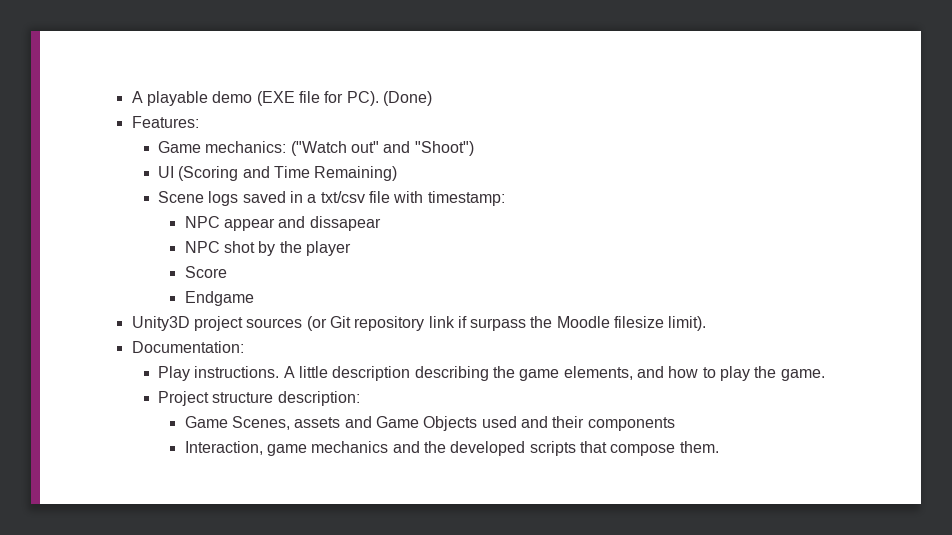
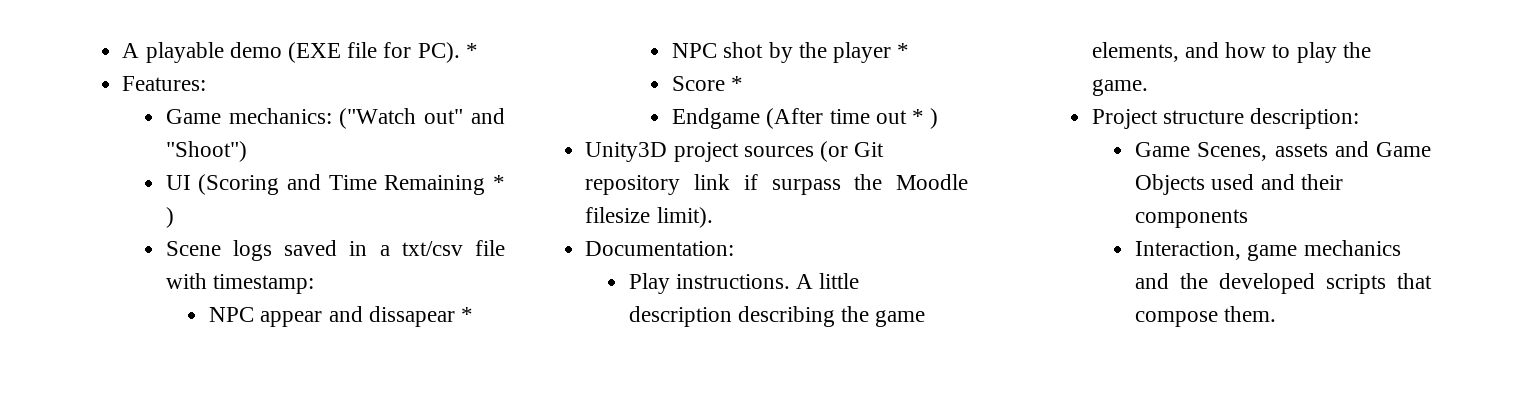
[382,91,432,106] (Done) -> [465,43,478,58] *
[314,166,398,181] Remaining) -> [384,175,505,195] [165,207,174,228] Remaining * )
(381, 223) none -> [460,307,473,322] *
(351, 248) none -> [897,43,910,58] *
(227, 272) none -> [731,76,744,91] *
(254, 298) none -> [766,108,939,129] (After time out * )

